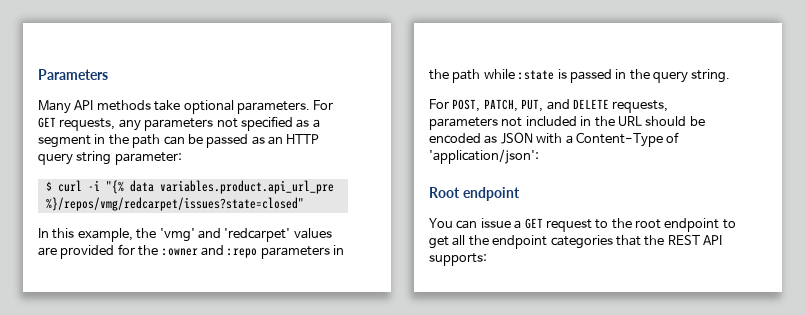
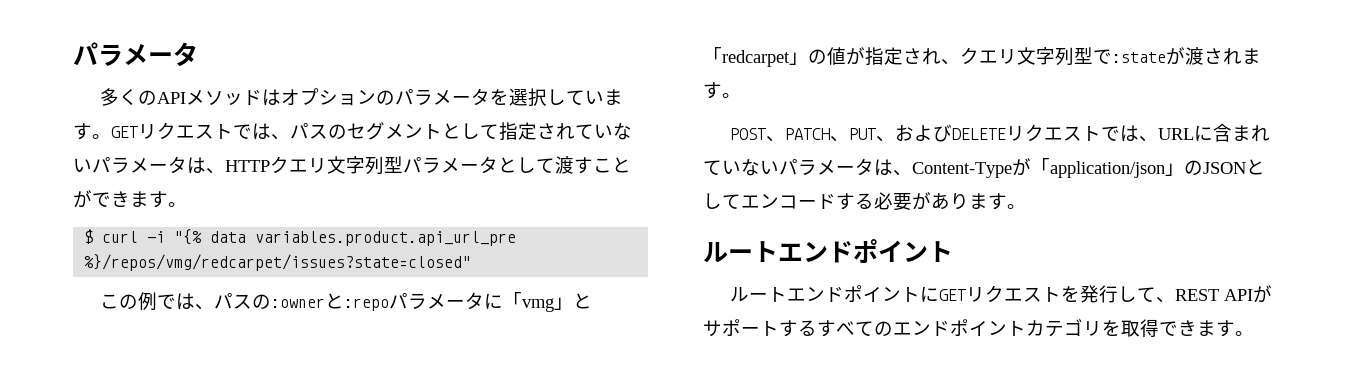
[38,69,108,80] [38,100,334,114] [38,116,320,131] [38,134,320,148] [38,151,182,165] Parameters // Many API methods take optional parameters. For GET requests, any parameters not specified as a segment in the path can be passed as an HTTP query string parameter: -> [73,42,198,67] [99,88,623,107] [73,122,632,141] [73,156,631,175] [73,190,187,208] パラメータ // 多くのAPIメソッドはオプションのパラメータを選択しています。GETリクエストでは、パスのセグメントとして指定されていないパラメータは、HTTPクエリ文字列型パラメータとして渡すことができます。
[38,228,332,242] [38,244,344,259] [429,69,731,83] [429,99,669,113] [429,116,705,130] [429,132,680,147] [429,149,539,164] [429,187,520,201] [429,218,736,232] [429,235,722,249] [429,253,487,266] In this example, the 'vmg' and 'redcarpet' values are provided for the :owner and :repo parameters in the path while :state is passed in the query string. // For POST, PATCH, PUT, and DELETE requests, parameters not included in the URL should be encoded as JSON with a Content-Type of 'application/json': // Root endpoint // You can issue a GET request to the root endpoint to get all the endpoint categories that the REST API supports: -> [99,292,592,312] [703,47,1261,67] [703,82,741,99] [729,124,1270,142] [703,158,1265,178] [703,192,1026,211] [703,239,953,263] [729,285,1272,303] [703,319,1254,337] この例では、パスの:ownerと:repoパラメータに「vmg」と「redcarpet」の値が指定され、クエリ文字列型で:stateが渡されます。 // POST、PATCH、PUT、およびDELETEリクエストでは、URLに含まれていないパラメータは、Content-Typeが「application/json」のJSONとしてエンコードする必要があります。 // ルートエンドポイント // ルートエンドポイントにGETリクエストを発行して、REST APIがサポートするすべてのエンドポイントカテゴリを取得できます。

